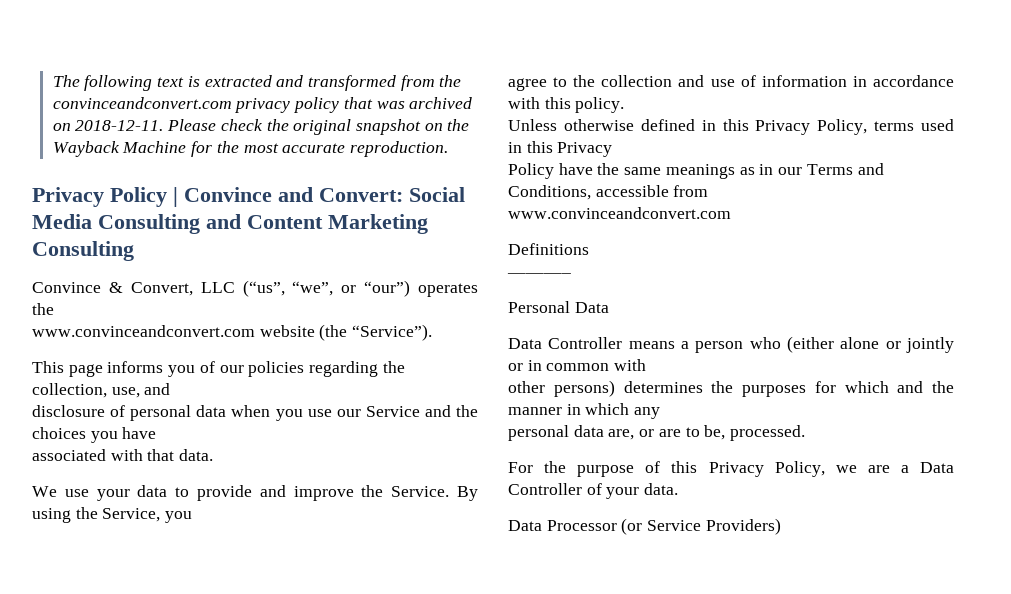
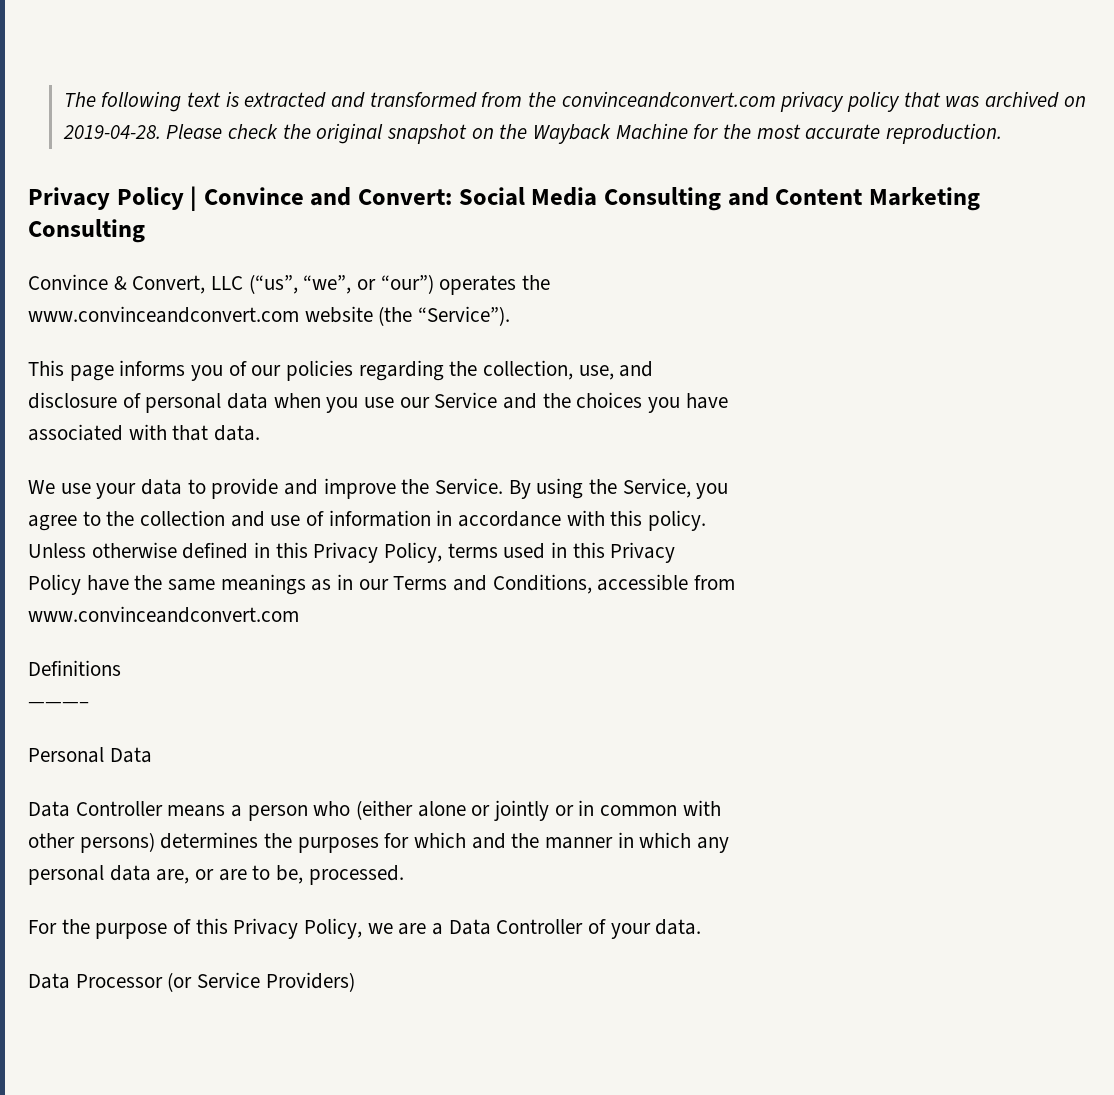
[75,120,164,131] 2018-12-11. -> [62,125,161,139] 2019-04-28.

